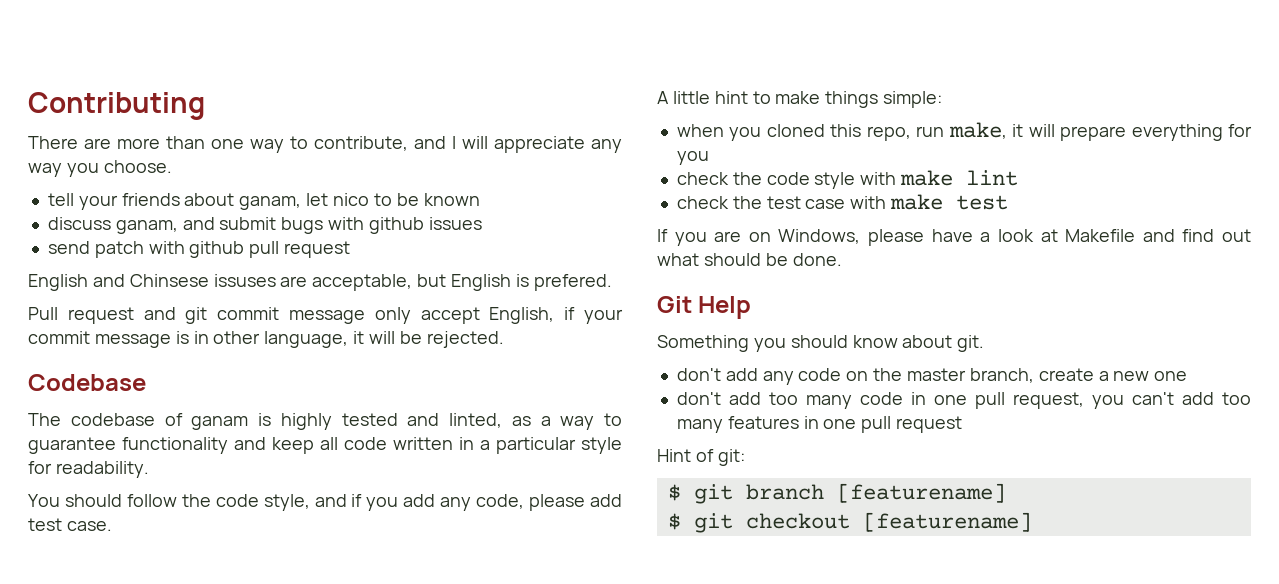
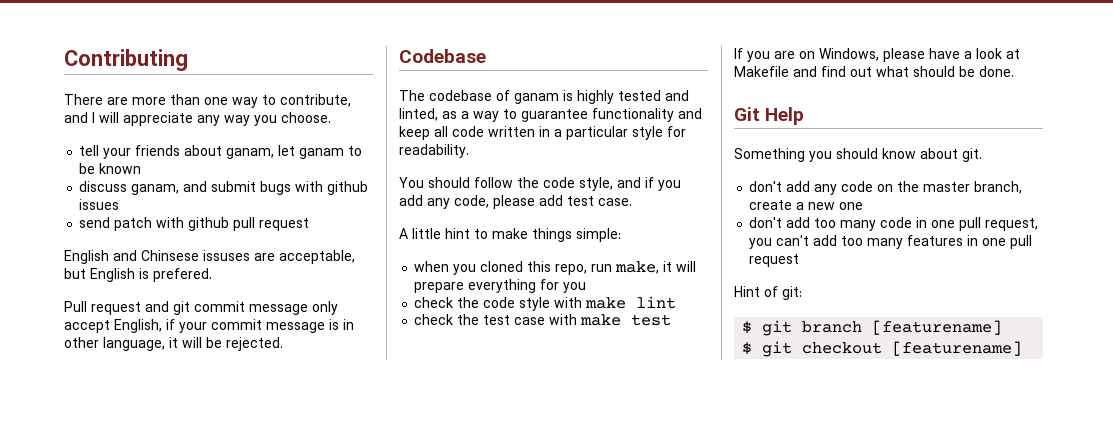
[332,193,369,206] nico -> [299,148,345,159] ganam

